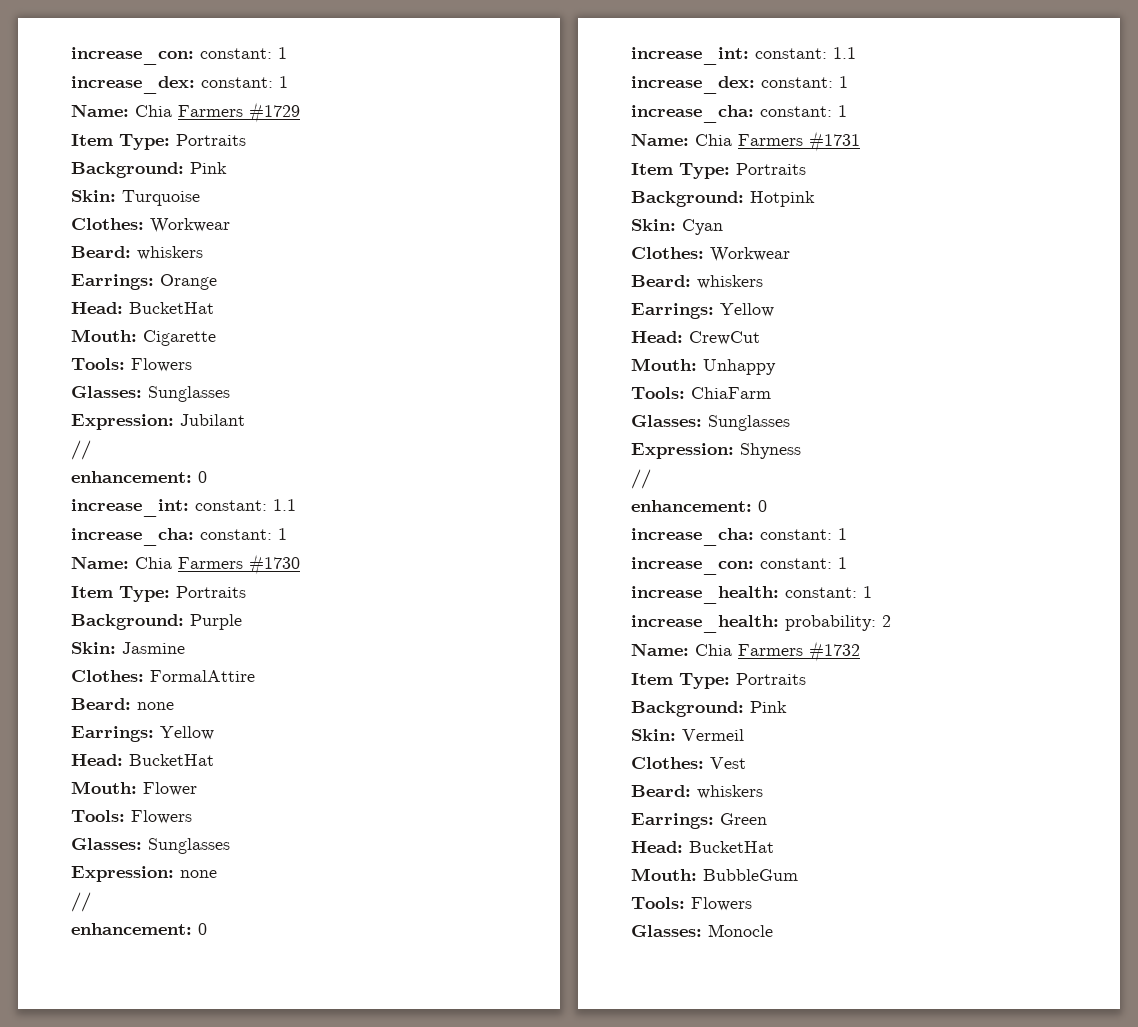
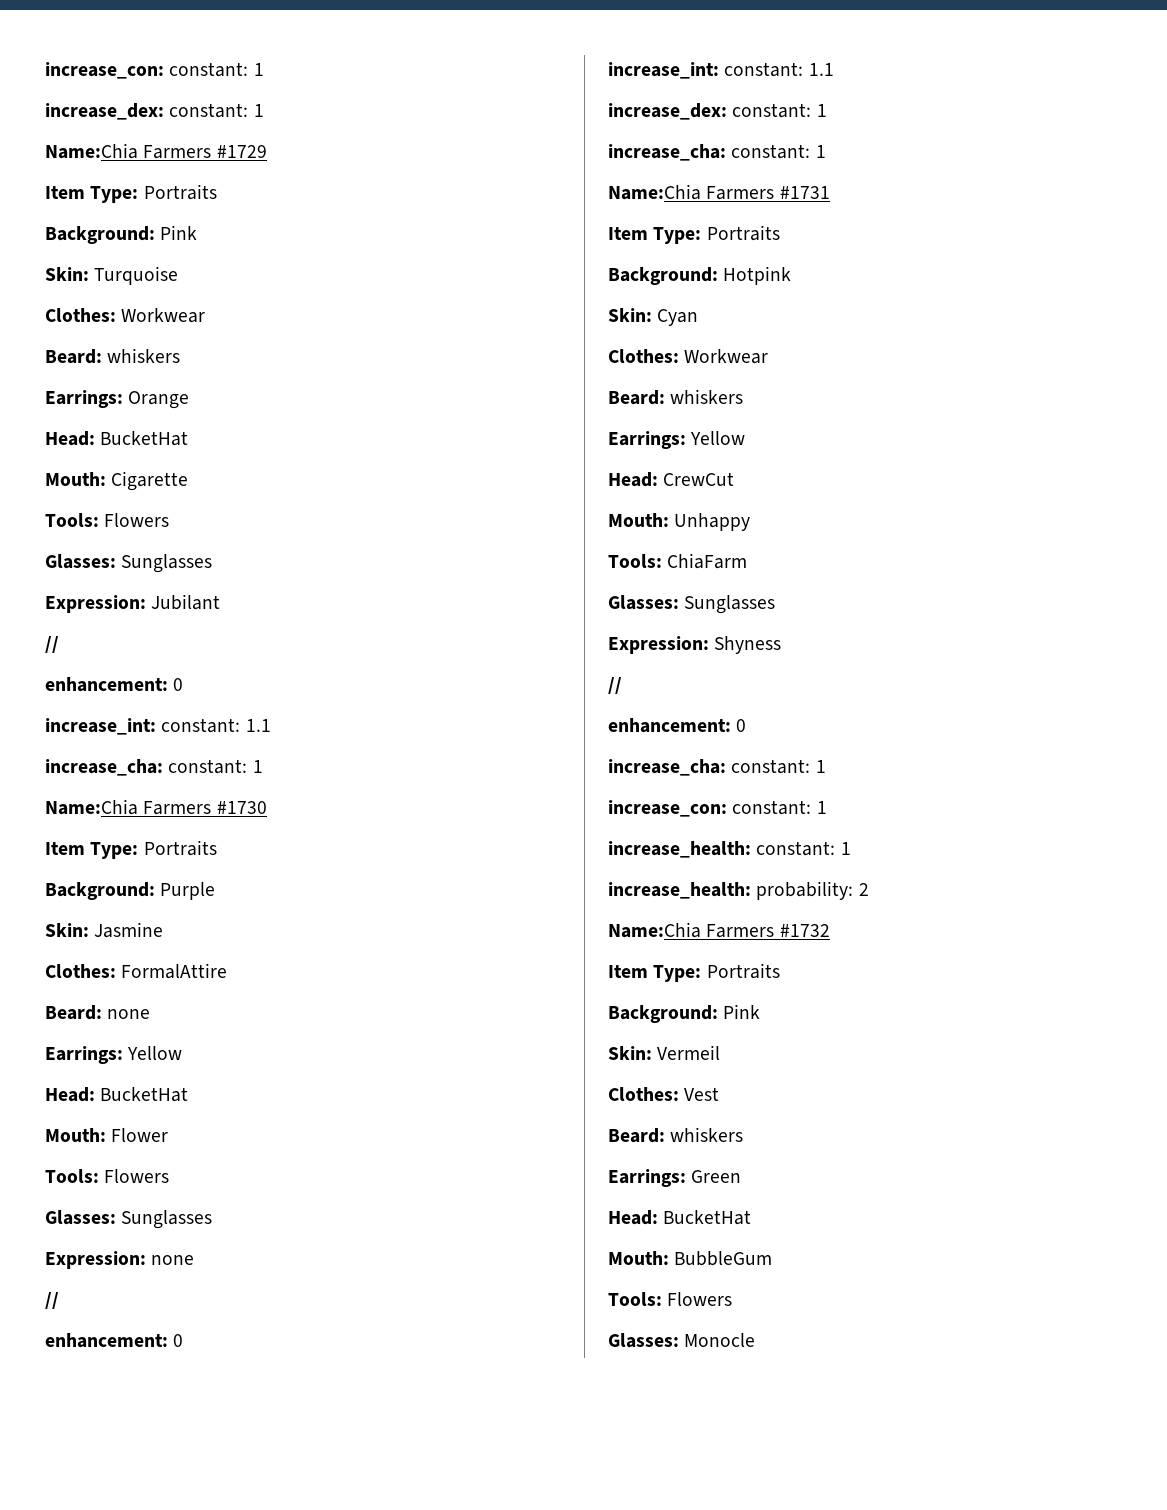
[71,104,172,117] Name: Chia -> [45,143,138,159] Name:Chia
[71,556,172,569] Name: Chia -> [45,799,138,815] Name:Chia
[631,133,732,146] Name: Chia -> [608,184,701,200] Name:Chia
[631,643,732,656] Name: Chia -> [608,922,701,938] Name:Chia

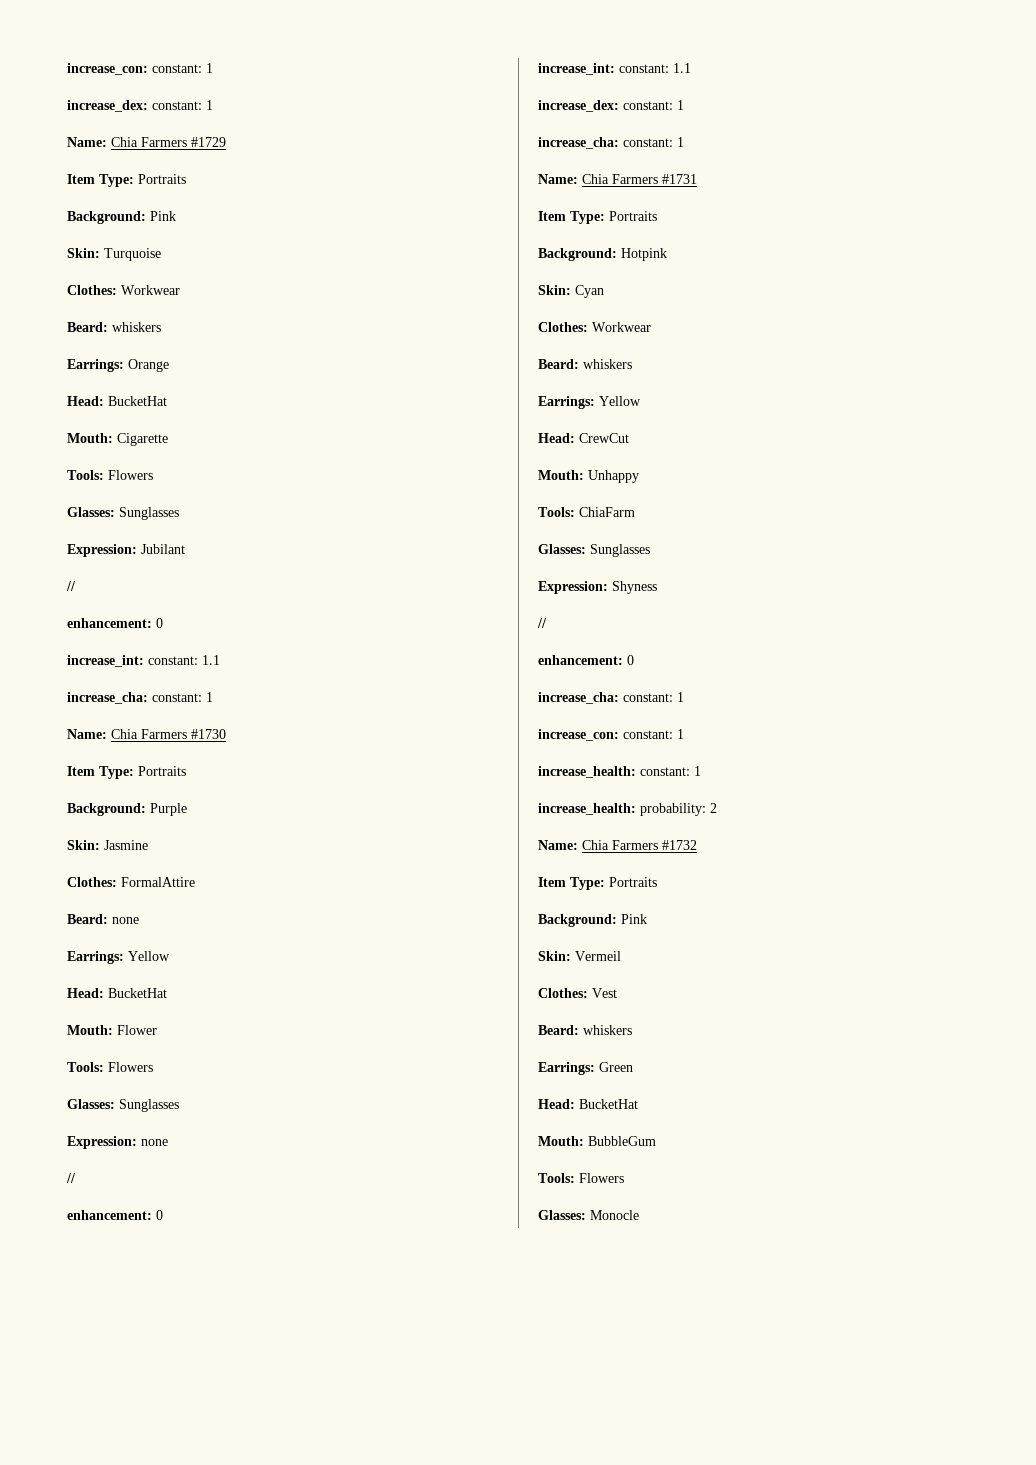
[45,143,138,159] Name:Chia -> [67,137,138,147] Name: Chia
[45,799,138,815] Name:Chia -> [67,729,138,739] Name: Chia
[608,184,701,200] Name:Chia -> [538,174,609,184] Name: Chia
[608,922,701,938] Name:Chia -> [538,840,609,850] Name: Chia

